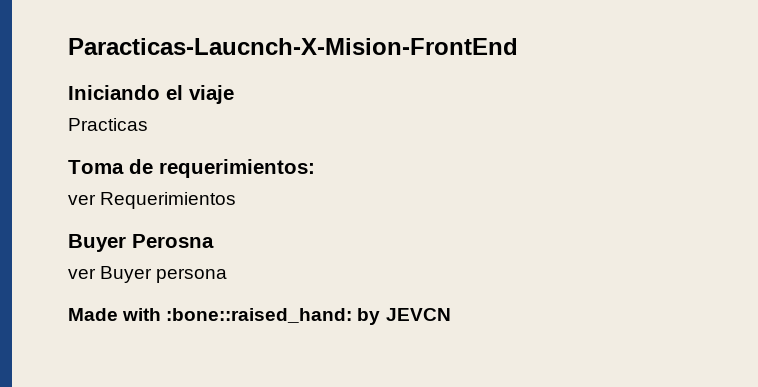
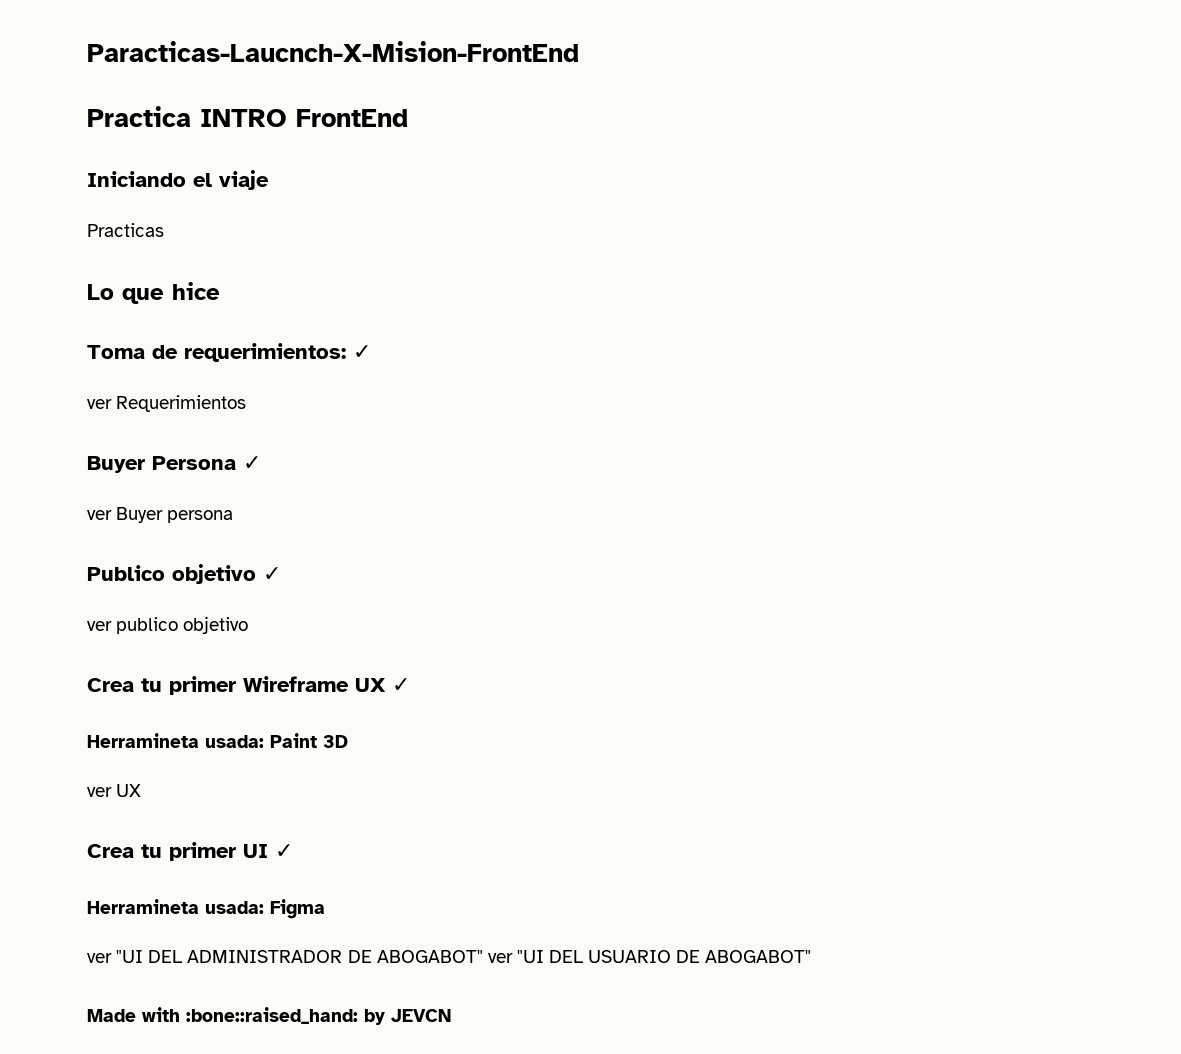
(518, 46) none -> [87,106,408,127] // Practica INTRO FrontEnd
(148, 124) none -> [87,282,220,304] // Lo que hice
(315, 168) none -> [353,345,371,359] ✓
[132,234,214,248] Perosna -> [152,456,261,470] Persona ✓
(228, 275) none -> [87,564,281,584] [87,616,249,634] [87,676,410,695] [87,733,348,748] [87,784,142,797] [87,842,293,861] [87,899,325,919] [87,950,812,963] // Publico objetivo ✓ // ver publico objetivo // Crea tu primer Wireframe UX ✓ // Herramineta usada: Paint 3D // ver UX // Crea tu primer UI ✓ // Herramineta usada: Figma // ver "UI DEL ADMINISTRADOR DE ABOGABOT" ver "UI DEL USUARIO DE ABOGABOT"

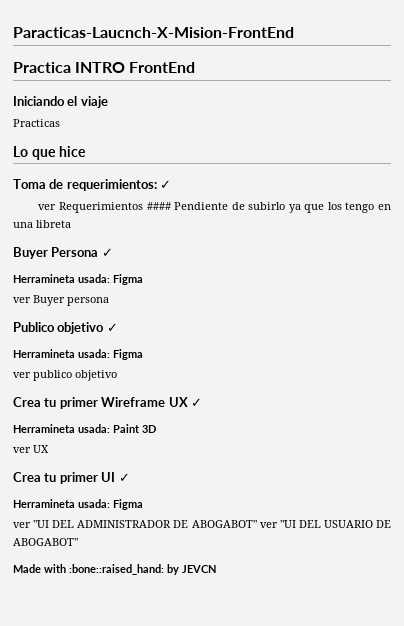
(247, 403) none -> [146,202,391,213] [13,220,71,228] #### Pendiente de subirlo ya que los tengo en una libreta
(261, 463) none -> [13,274,143,285] // Herramineta usada: Figma
(281, 574) none -> [13,349,143,360] // Herramineta usada: Figma

